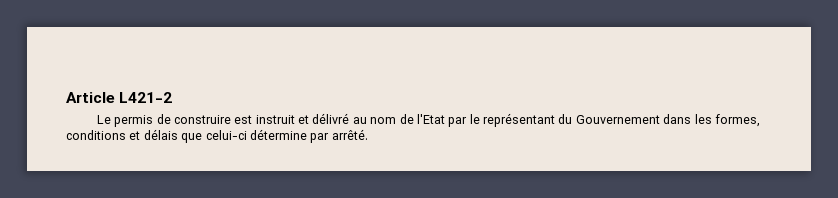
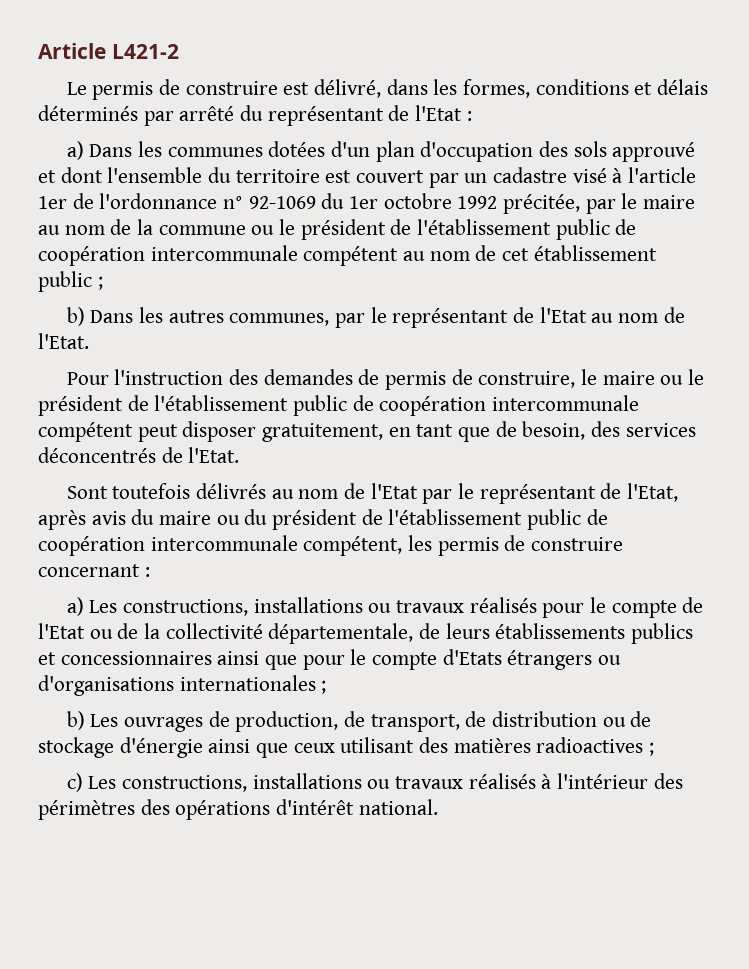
[255,113,350,124] instruit et délivré -> [313,79,708,98] [38,105,472,126] [66,141,696,162] [38,167,697,188] [38,193,696,214] [38,219,637,240] [38,245,657,266] [38,271,103,292] [66,307,685,328] [38,333,89,349] [66,369,704,390] [38,395,640,416] [38,421,696,442] [38,447,240,463] [66,483,266,499] délivré, dans les formes, conditions et délais déterminés par arrêté du représentant de l'Etat : // a) Dans les communes dotées d'un plan d'occupation des sols approuvé et dont l'ensemble du territoire est couvert par un cadastre visé à l'article 1er de l'ordonnance n° 92-1069 du 1er octobre 1992 précitée, par le maire au nom de la commune ou le président de l'établissement public de coopération intercommunale compétent au nom de cet établissement public ; // b) Dans les autres communes, par le représentant de l'Etat au nom de l'Etat. // Pour l'instruction des demandes de permis de construire, le maire ou le président de l'établissement public de coopération intercommunale compétent peut disposer gratuitement, en tant que de besoin, des services déconcentrés de l'Etat. // Sont toutefois délivrés
[558,114,760,127] [66,129,368,143] du Gouvernement dans les formes, conditions et délais que celui-ci détermine par arrêté. -> [600,483,678,502] [38,509,608,530] [38,535,624,556] [38,564,150,577] [66,597,704,618] [38,623,694,644] [38,649,622,670] [38,675,327,696] [66,711,652,732] [38,737,655,758] [66,773,683,792] [38,799,438,820] de l'Etat, après avis du maire ou du président de l'établissement public de coopération intercommunale compétent, les permis de construire concernant : // a) Les constructions, installations ou travaux réalisés pour le compte de l'Etat ou de la collectivité départementale, de leurs établissements publics et concessionnaires ainsi que pour le compte d'Etats étrangers ou d'organisations internationales ; // b) Les ouvrages de production, de transport, de distribution ou de stockage d'énergie ainsi que ceux utilisant des matières radioactives ; // c) Les constructions, installations ou travaux réalisés à l'intérieur des périmètres des opérations d'intérêt national.

